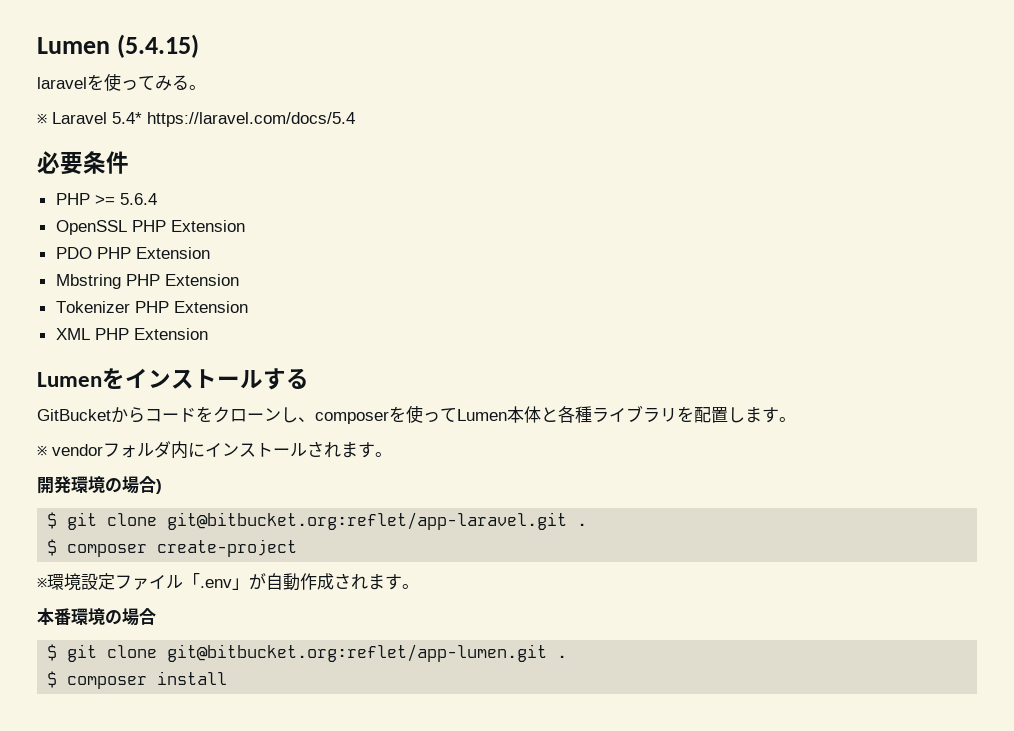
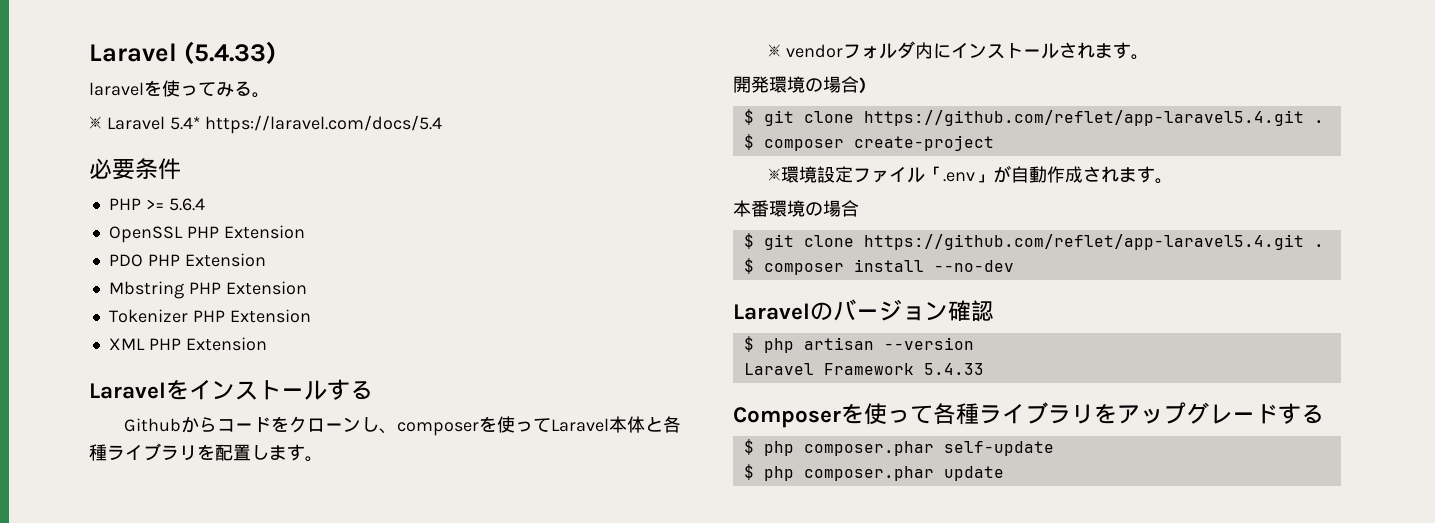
[37,34,199,58] Lumen (5.4.15) -> [89,41,276,65] Laravel (5.4.33)
[37,372,102,387] Lumen -> [89,382,166,399] Laravel
[37,409,111,421] GitBucket -> [123,418,181,432] Github
[457,409,507,421] Lumen -> [550,418,609,432] Laravel
[167,512,568,530] git@bitbucket.org:reflet/app-laravel.git -> [863,110,1304,126] https://github.com/reflet/app-laravel5.4.git
[167,644,548,662] git@bitbucket.org:reflet/app-lumen.git -> [863,234,1304,250] https://github.com/reflet/app-laravel5.4.git
(228, 678) none -> [933,260,1014,272] [733,299,994,322] [743,336,974,353] [743,363,984,375] [733,402,1324,428] [743,439,1054,456] [743,464,1004,481] --no-dev // Laravelのバージョン確認 // $ php artisan --version // Laravel Framework 5.4.33 // Composerを使って各種ライブラリをアップグレードする // $ php composer.phar self-update // $ php composer.phar update

